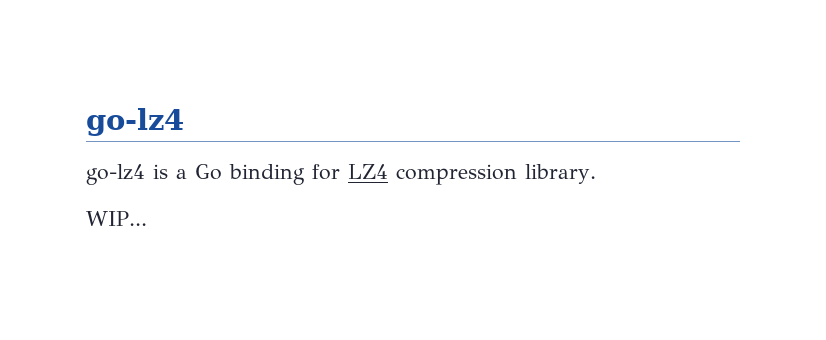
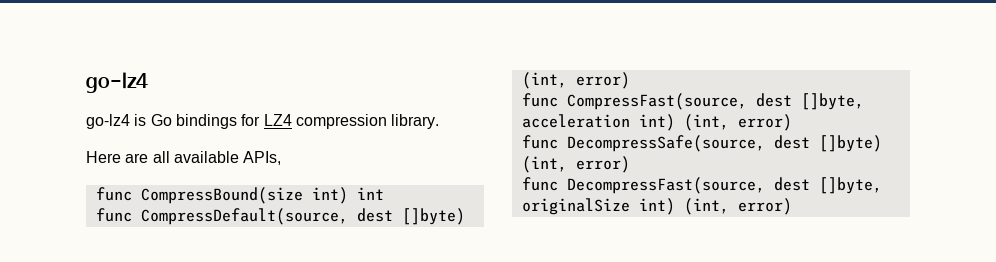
[176,164,305,185] a Go binding -> [150,114,237,129] Go bindings
[86,211,147,226] WIP... -> [86,151,282,165] [95,187,384,204] [95,208,465,225] [521,72,630,89] [521,93,864,110] [521,114,792,131] [521,135,882,152] [521,156,630,173] [521,177,882,194] [521,198,792,215] Here are all available APIs, // func CompressBound(size int) int // func CompressDefault(source, dest []byte) (int, error) // func CompressFast(source, dest []byte, acceleration int) (int, error) // func DecompressSafe(source, dest []byte) (int, error) // func DecompressFast(source, dest []byte, originalSize int) (int, error)

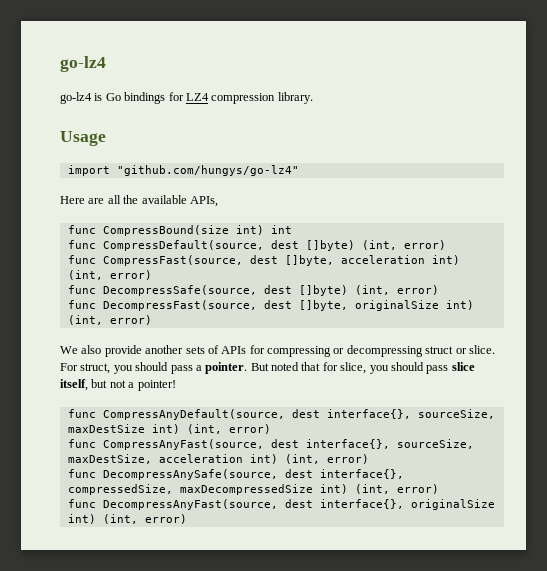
(440, 121) none -> [60,131,106,146] [67,165,299,176] // Usage // import "github.com/hungys/go-lz4"
(170, 157) none -> [123,195,139,204] the
(792, 206) none -> [60,345,495,357] [60,362,475,374] [60,379,176,391] [67,409,495,420] [67,424,271,434] [67,439,474,450] [67,454,369,464] [67,469,404,480] [67,484,439,495] [67,499,495,510] [67,514,187,524] // We also provide another sets of APIs for compressing or decompressing struct or slice. For struct, you should pass a pointer. But noted that for slice, you should pass slice itself, but not a pointer! // func CompressAnyDefault(source, dest interface{}, sourceSize, maxDestSize int) (int, error) // func CompressAnyFast(source, dest interface{}, sourceSize, maxDestSize, acceleration int) (int, error) // func DecompressAnySafe(source, dest interface{}, compressedSize, maxDecompressedSize int) (int, error) // func DecompressAnyFast(source, dest interface{}, originalSize int) (int, error)

